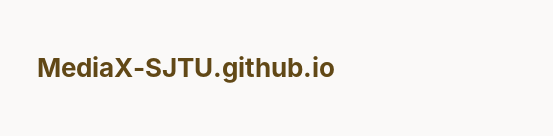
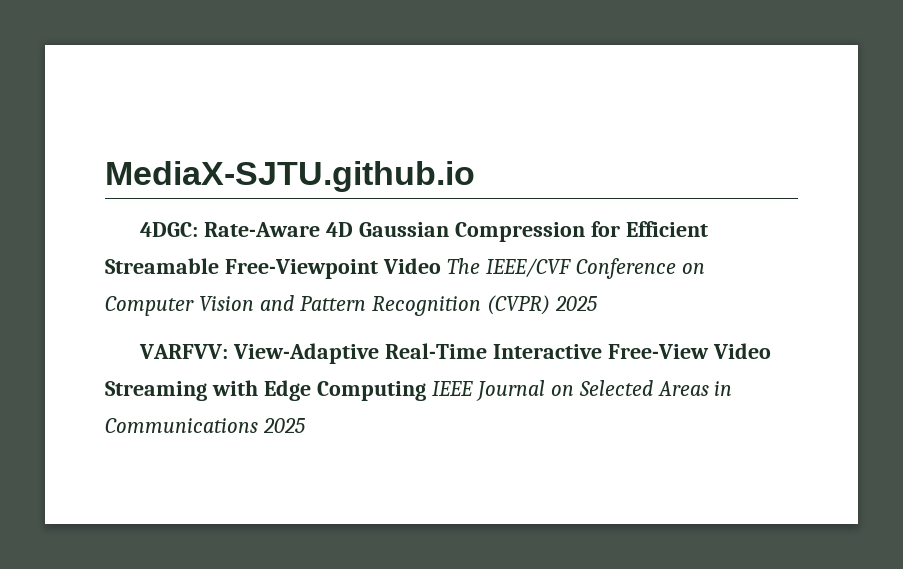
(335, 69) none -> [140,221,708,242] [105,258,705,279] [105,295,598,316] [139,343,771,364] [105,380,733,401] [105,418,306,433] // 4DGC: Rate-Aware 4D Gaussian Compression for Efficient Streamable Free-Viewpoint Video The IEEE/CVF Conference on Computer Vision and Pattern Recognition (CVPR) 2025 // VARFVV: View-Adaptive Real-Time Interactive Free-View Video Streaming with Edge Computing IEEE Journal on Selected Areas in Communications 2025

